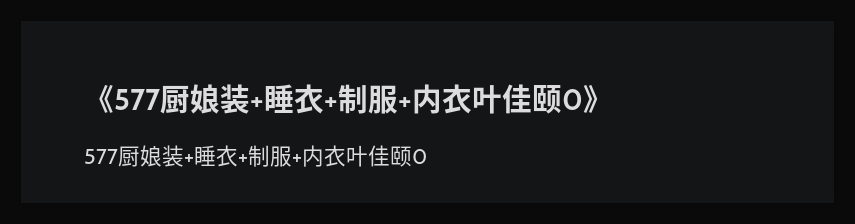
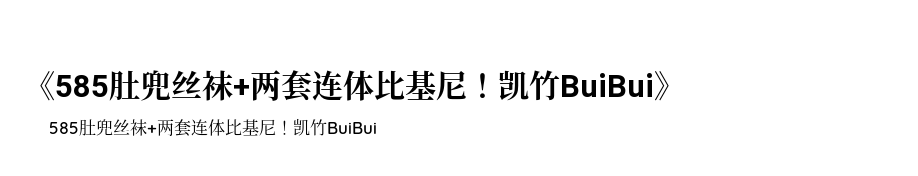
[114,84,613,114] [84,145,427,167] 577厨娘装+睡衣+制服+内衣叶佳颐0》 // 577厨娘装+睡衣+制服+内衣叶佳颐0 -> [55,70,685,103] [49,118,378,137] 585肚兜丝袜+两套连体比基尼！凯竹BuiBui》 // 585肚兜丝袜+两套连体比基尼！凯竹BuiBui

